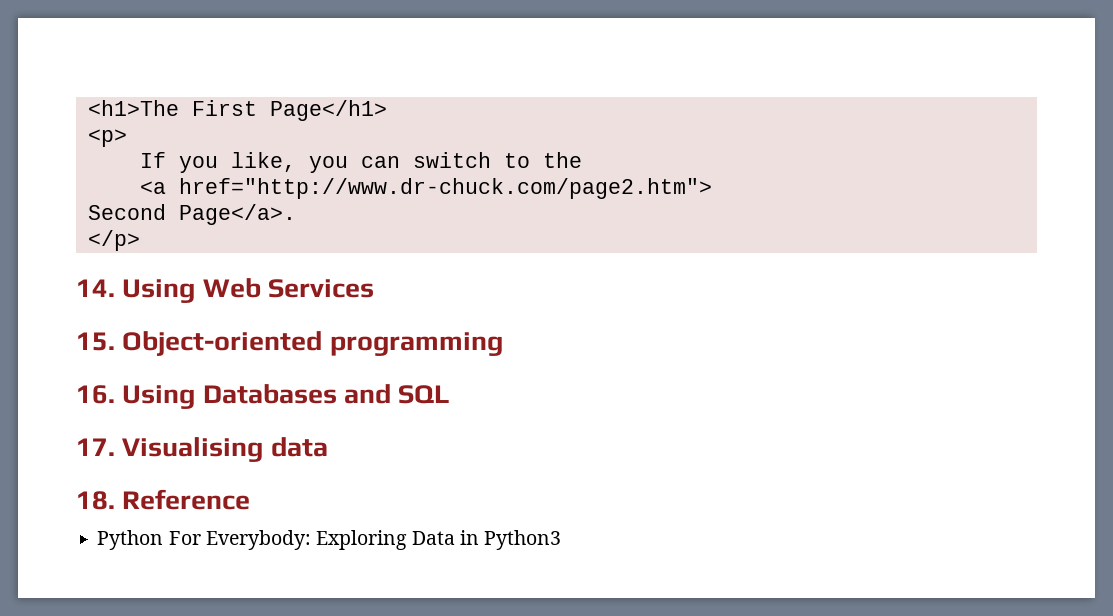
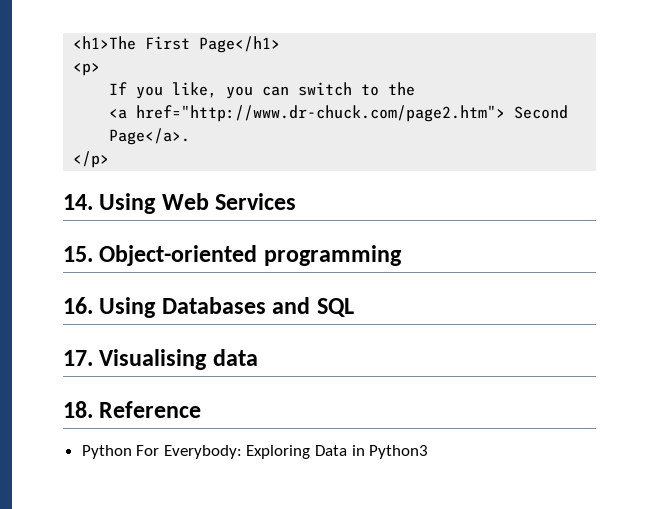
(712, 188) // -> (506, 113) none

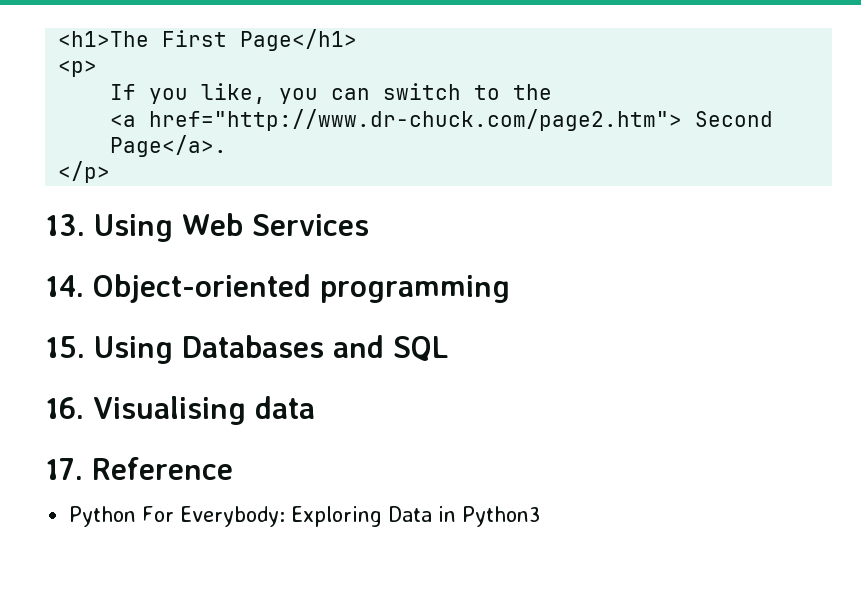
[63,194,93,210] 14. -> [45,214,85,236] 13.
[63,246,93,262] 15. -> [45,275,84,297] 14.
[63,297,93,314] 16. -> [45,336,85,358] 15.
[63,350,93,366] 17. -> [45,397,84,419] 16.
[63,401,93,418] 18. -> [45,458,83,480] 17.

